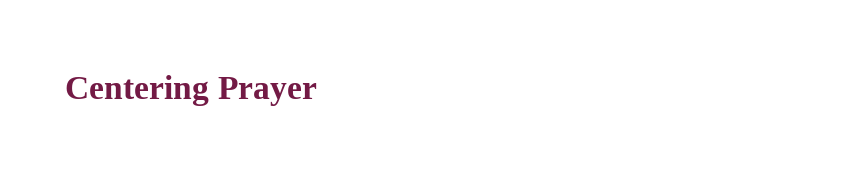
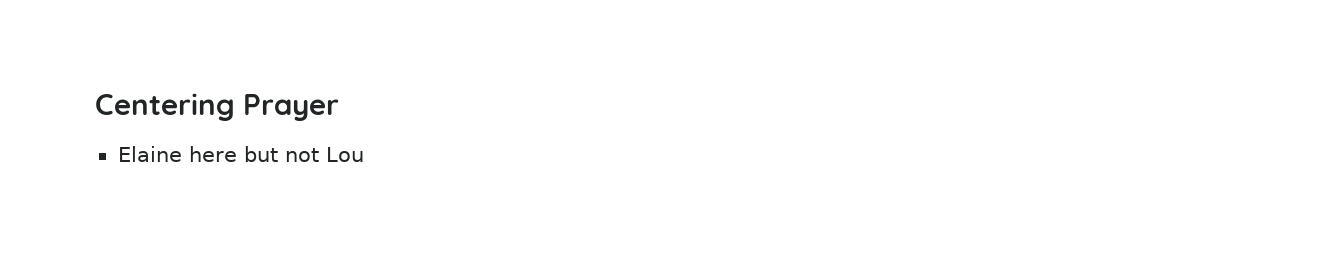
(318, 91) none -> [117,146,364,162] // Elaine here but not Lou

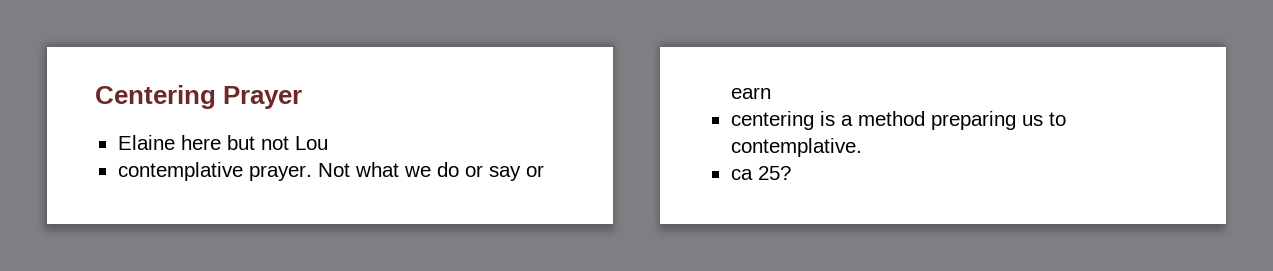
(364, 154) none -> [117,162,544,181] [730,87,771,99] [730,111,1066,130] [730,138,862,157] [730,166,791,180] // contemplative prayer. Not what we do or say or earn // centering is a method preparing us to contemplative. // ca 25?

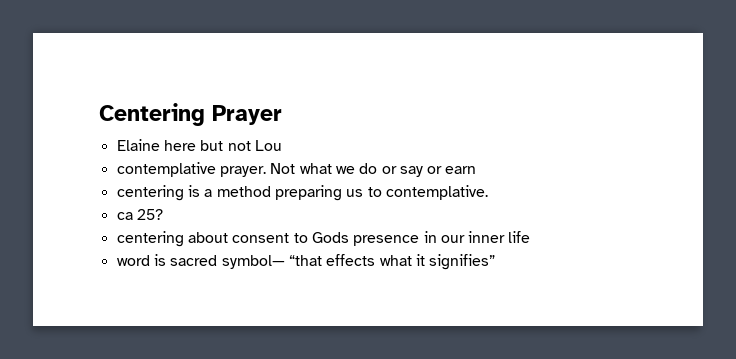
(791, 173) none -> [116,231,531,247] [116,254,496,270] // centering about consent to Gods presence in our inner life // word is sacred symbol— “that effects what it signifies”

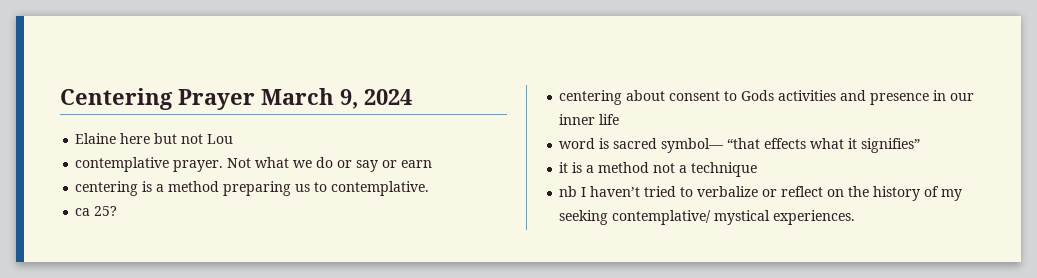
(282, 115) none -> [261,88,412,109] March 9, 2024
(349, 237) none -> [778,90,867,101] activities and
(496, 262) none -> [559,162,758,177] [559,186,963,201] [559,210,856,225] // it is a method not a technique // nb I haven’t tried to verbalize or reflect on the history of my seeking contemplative/ mystical experiences.

